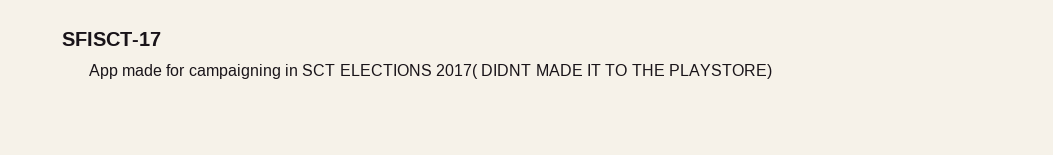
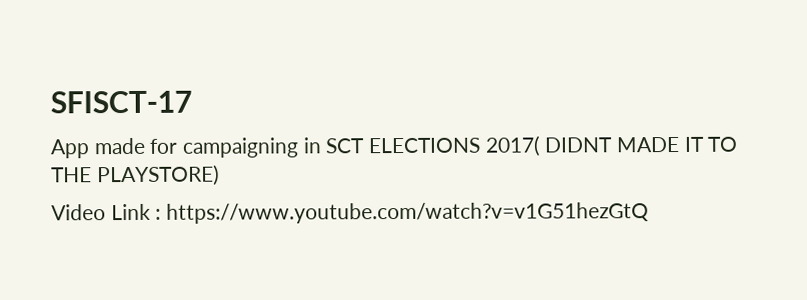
(772, 71) none -> [51,202,650,224] // Video Link : https://www.youtube.com/watch?v=v1G51hezGtQ

